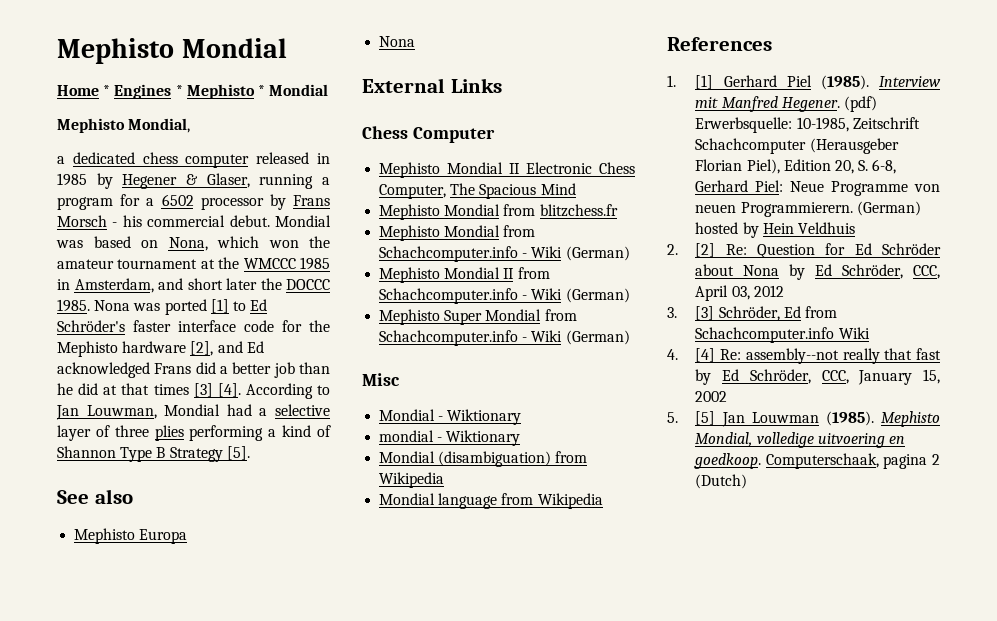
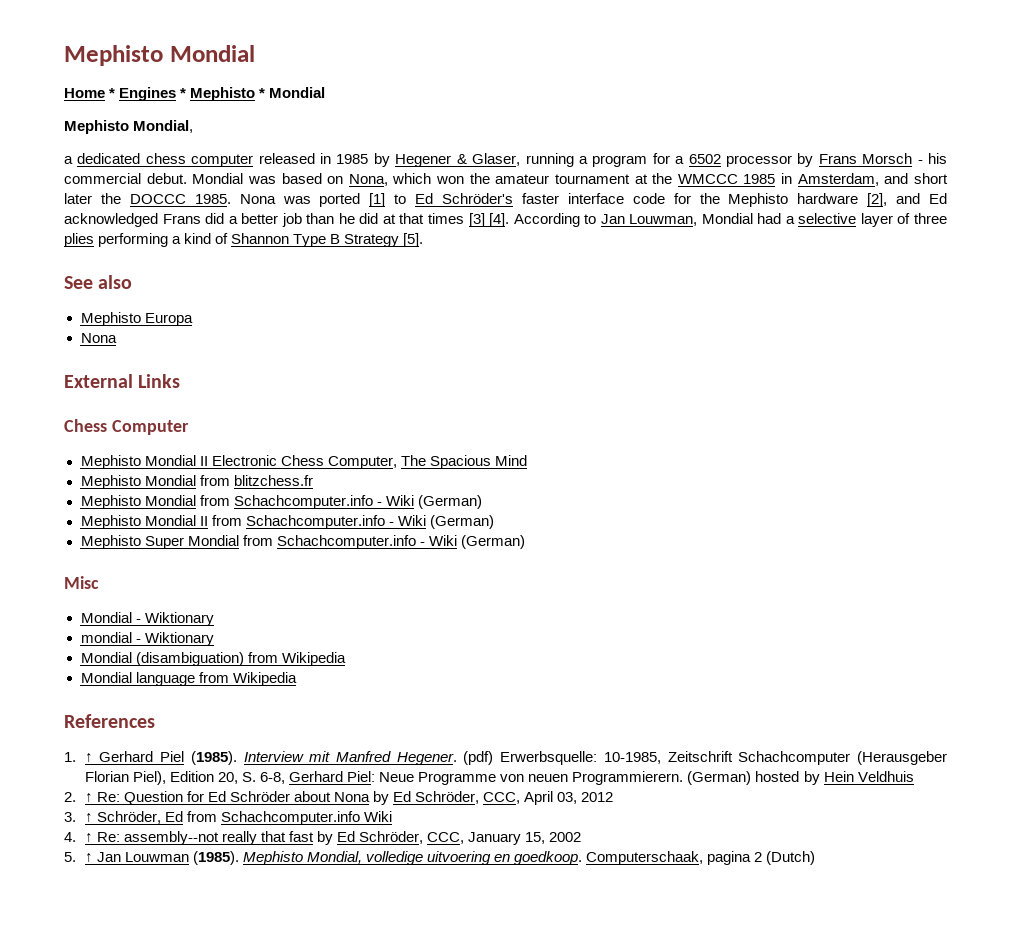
[695,75,714,89] [1] -> [84,753,93,762] ↑
[695,243,716,257] [2] -> [84,793,93,802] ↑
[695,306,715,320] [3] -> [84,813,93,822] ↑
[695,348,716,362] [4] -> [84,833,93,842] ↑
[695,411,716,425] [5] -> [84,853,93,862] ↑

